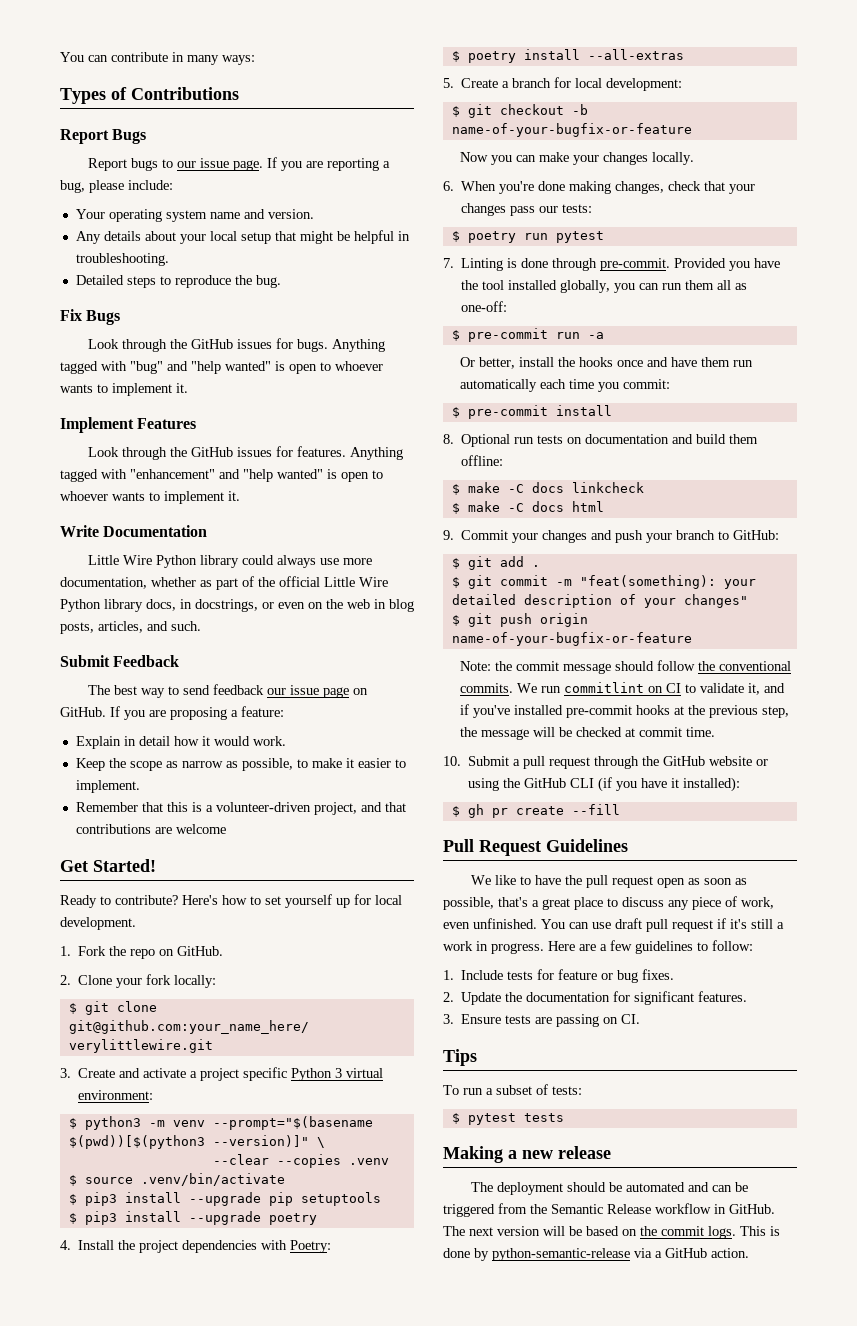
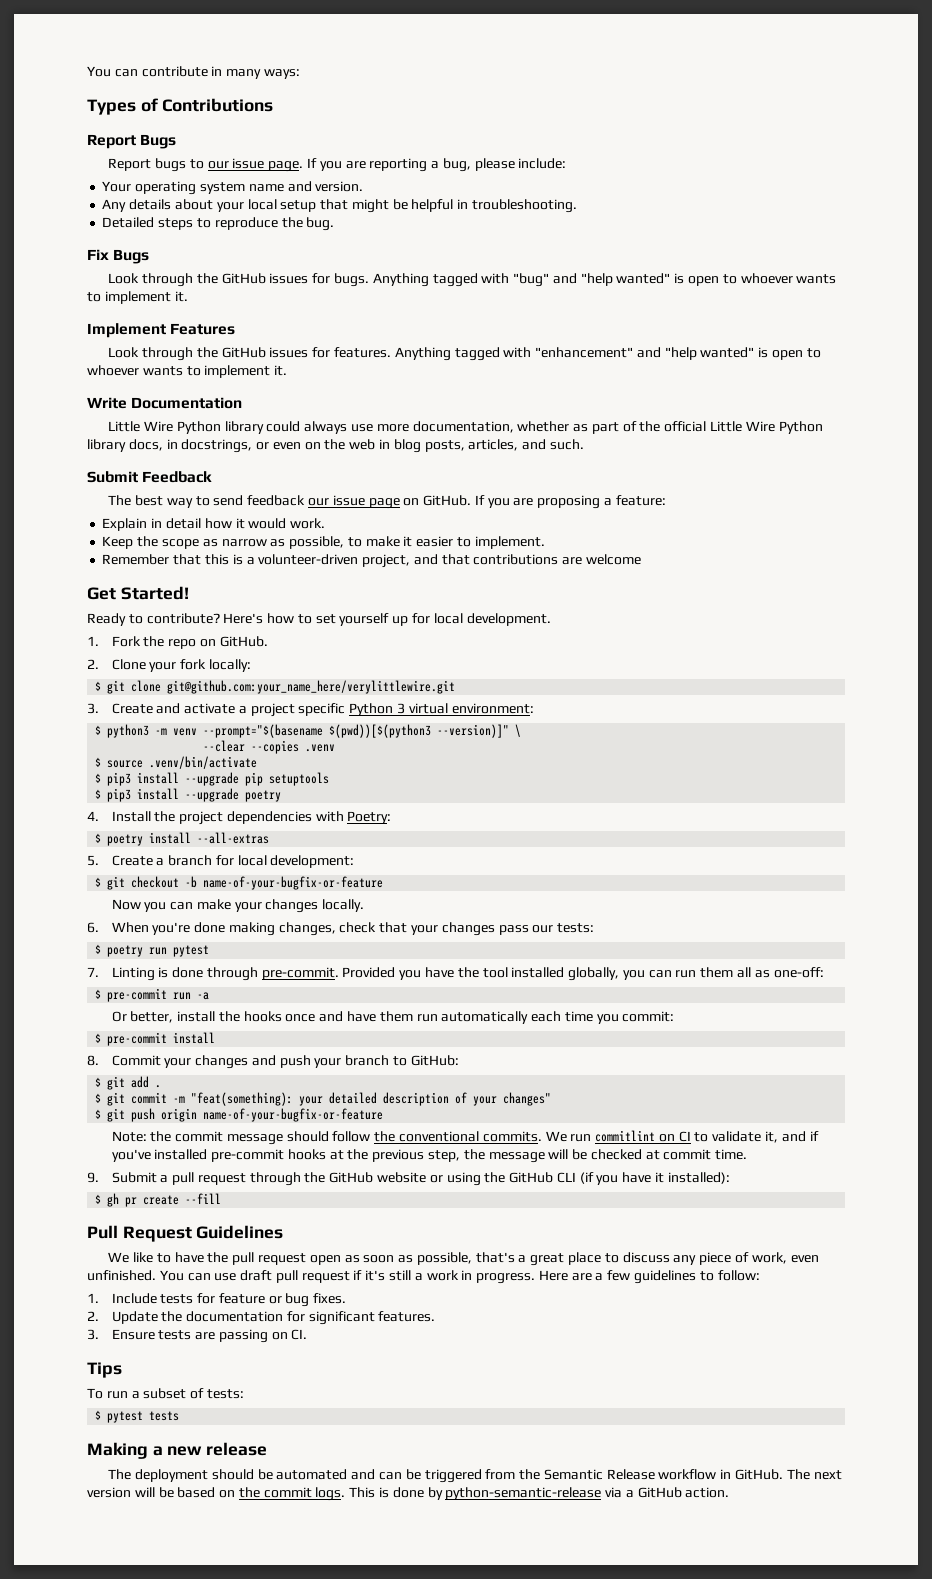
[461,434,759,447] [461,455,504,466] [451,482,644,495] [451,501,604,514] [443,530,454,540] Optional run tests on documentation and build them offline: // $ make -C docs linkcheck // $ make -C docs html // 9. -> (99, 1060) none
[443,756,461,766] 10. -> [87,1172,99,1183] 9.

